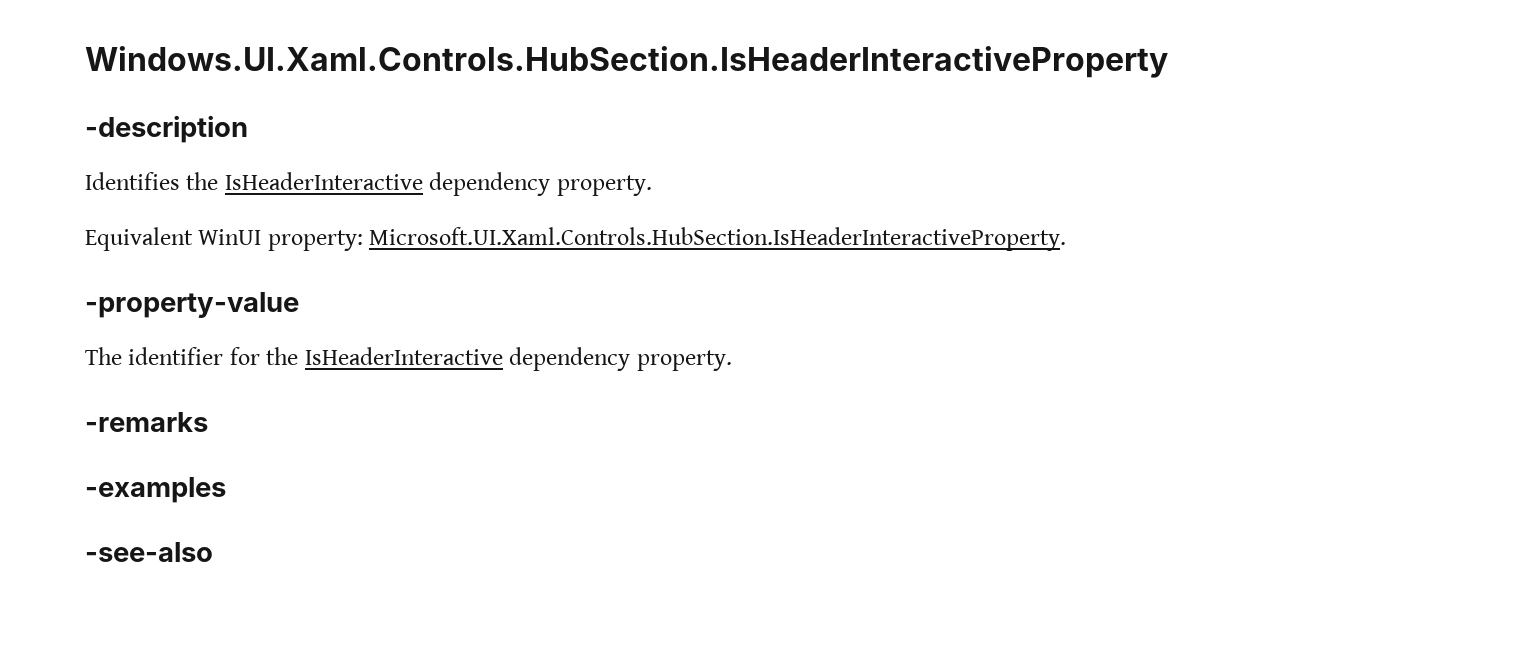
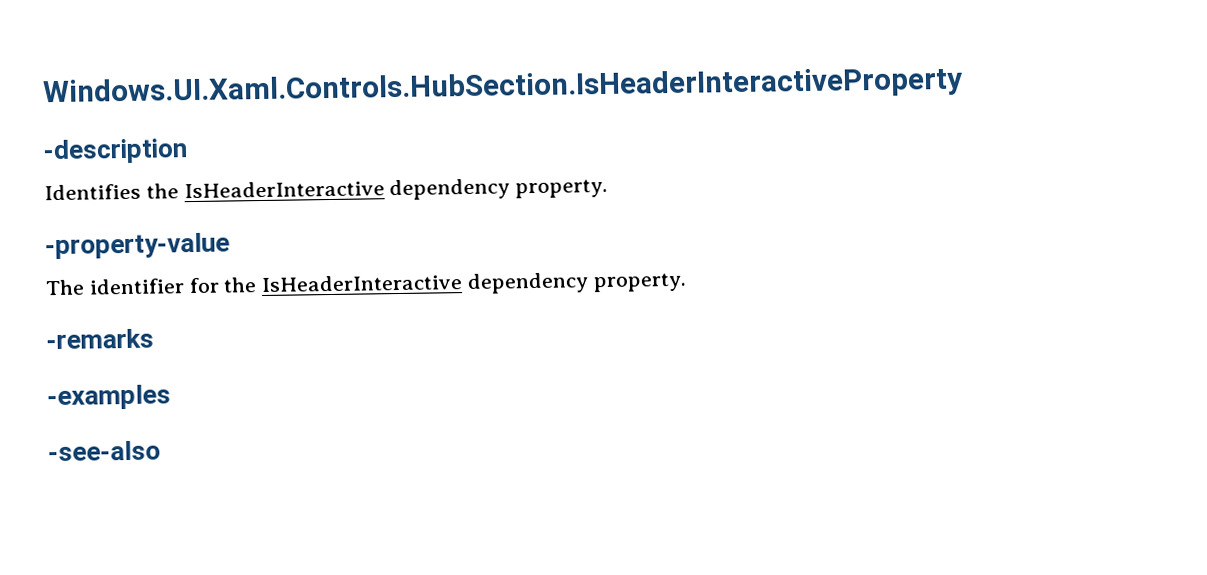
[85,227,1067,251] // Equivalent WinUI property: Microsoft.UI.Xaml.Controls.HubSection.IsHeaderInteractiveProperty. -> (609, 188) none

